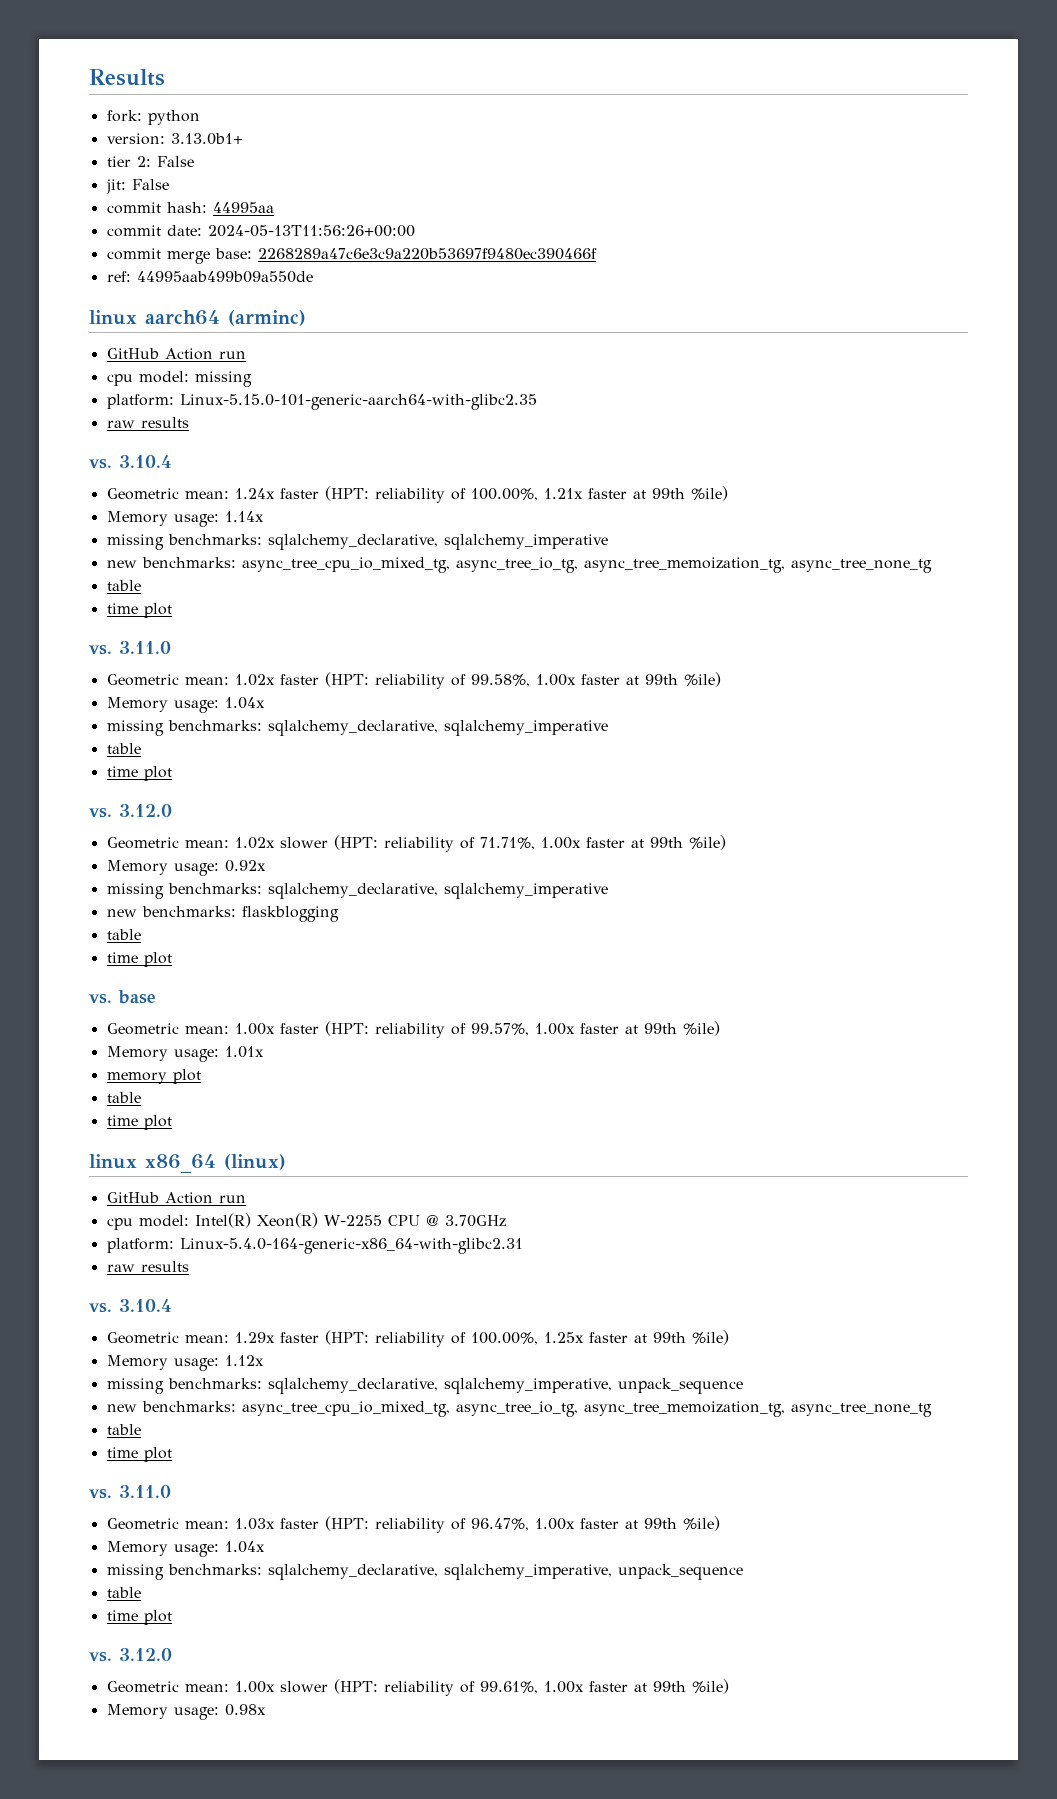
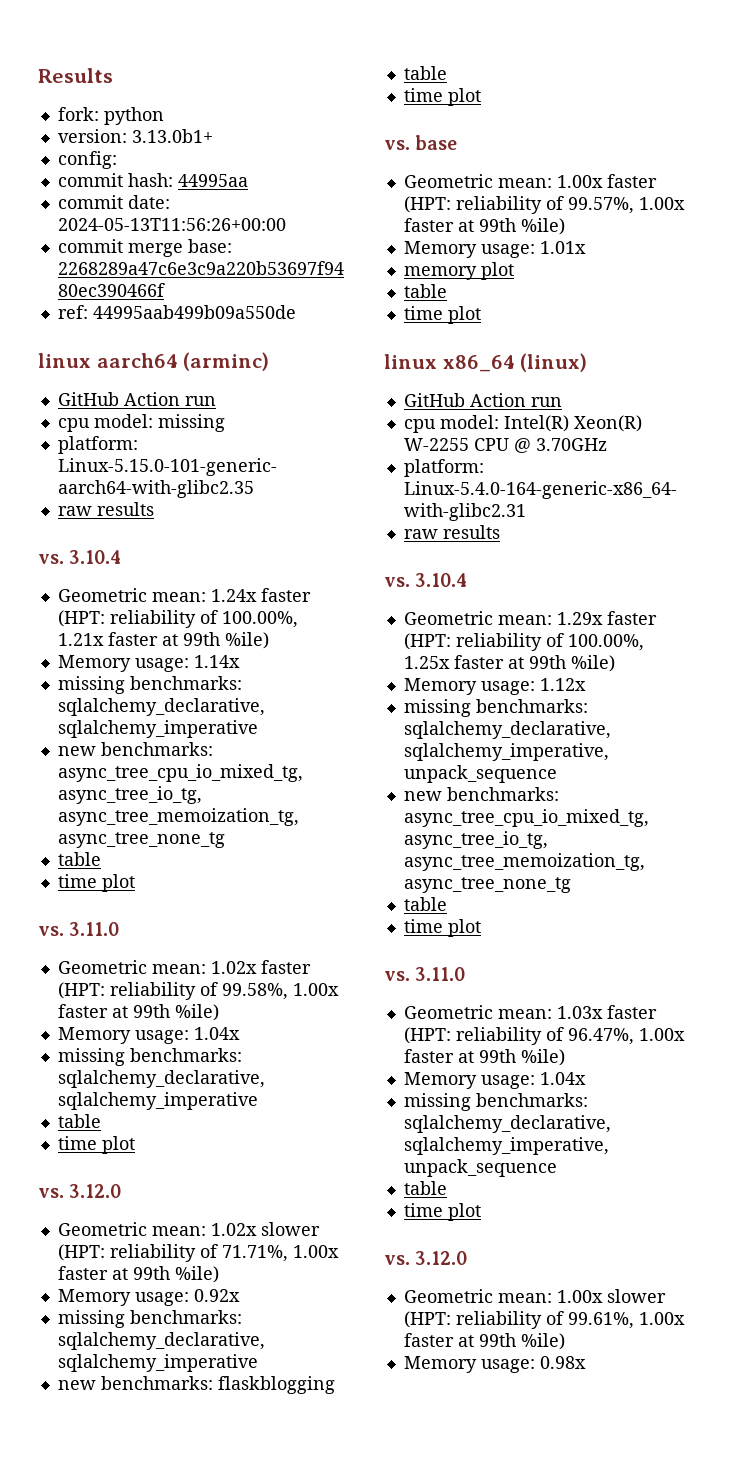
[106,156,194,167] [105,179,169,194] tier 2: False // jit: False -> [57,151,117,169] config:

